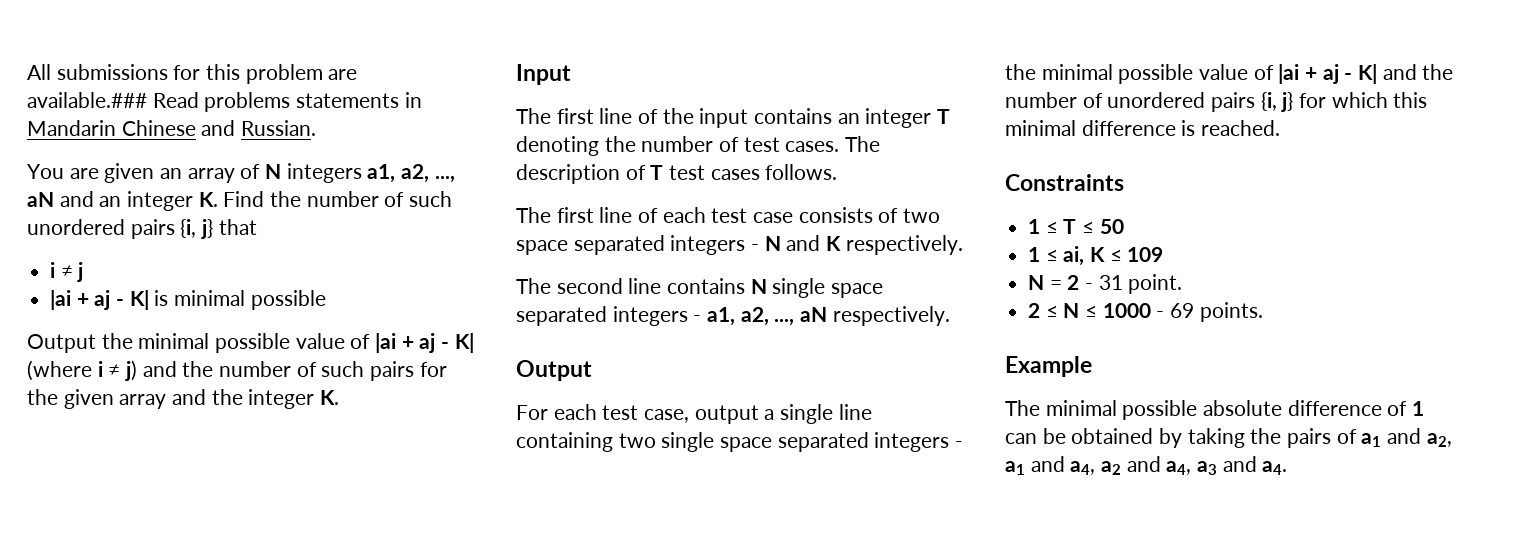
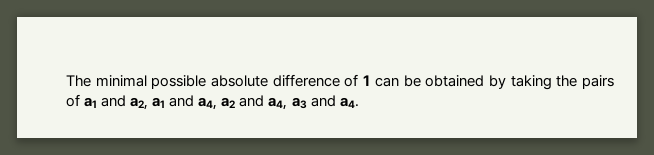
[27,64,358,84] [27,92,422,112] [27,120,317,136] [27,163,455,183] [27,191,453,211] [27,219,257,239] [50,262,84,282] [50,290,326,310] [27,333,474,353] [27,360,447,381] [27,389,340,409] [516,64,571,85] [516,108,951,128] [516,136,881,156] [516,164,838,184] [516,207,941,223] [516,235,963,255] [516,278,884,298] [516,306,950,326] [516,360,592,381] [516,404,872,424] [516,432,964,452] [1005,64,1454,84] [1005,92,1428,112] [1005,120,1281,136] [1005,174,1124,191] [1028,219,1124,234] [1028,246,1164,266] [1028,274,1183,294] [1028,302,1263,322] [1005,356,1092,377] All submissions for this problem are available.### Read problems statements in Mandarin Chinese and Russian. // You are given an array of N integers a1, a2, ..., aN and an integer K. Find the number of such unordered pairs {i, j} that // i ≠ j // |ai + aj - K| is minimal possible // Output the minimal possible value of |ai + aj - K| (where i ≠ j) and the number of such pairs for the given array and the integer K. // Input // The first line of the input contains an integer T denoting the number of test cases. The description of T test cases follows. // The first line of each test case consists of two space separated integers - N and K respectively. // The second line contains N single space separated integers - a1, a2, ..., aN respectively. // Output // For each test case, output a single line containing two single space separated integers - the minimal possible value of |ai + aj - K| and the number of unordered pairs {i, j} for which this minimal difference is reached. // Constraints // 1 ≤ T ≤ 50 // 1 ≤ ai, K ≤ 109 // N = 2 - 31 point. // 2 ≤ N ≤ 1000 - 69 points. // Example // -> (66, 81) none

